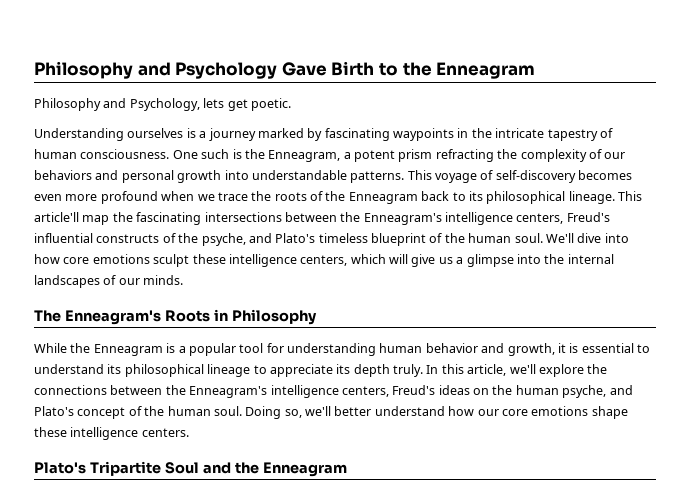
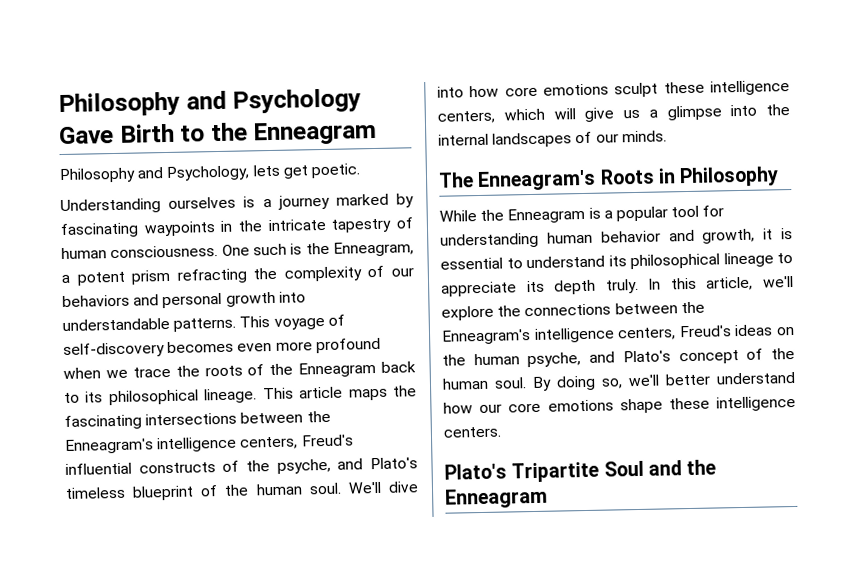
[34,212,110,225] article'll map -> [299,386,388,401] article maps
[245,406,282,419] Doing -> [532,375,596,391] By doing

